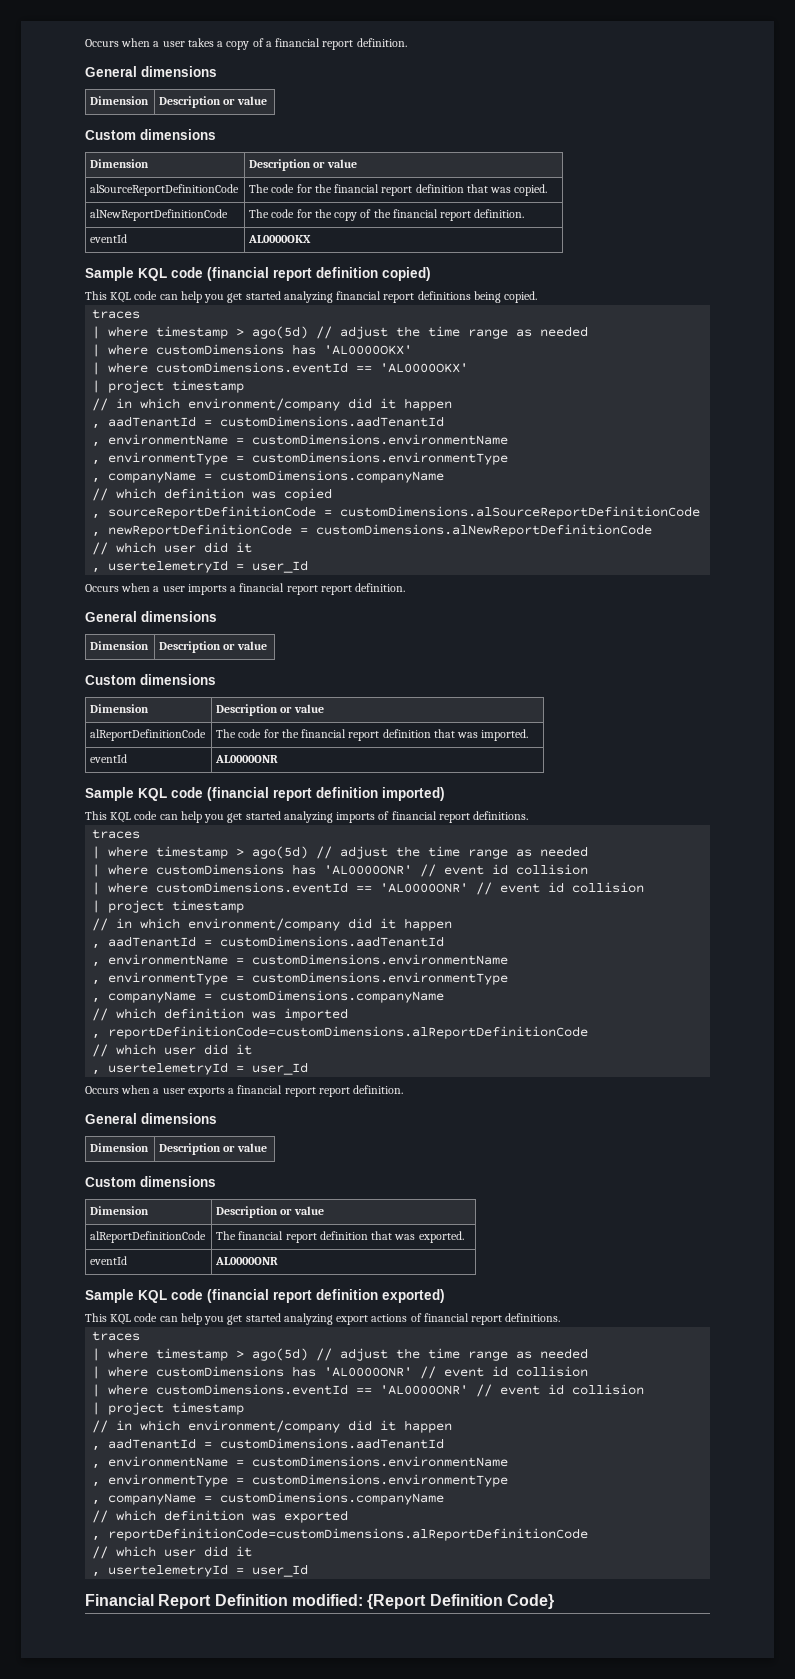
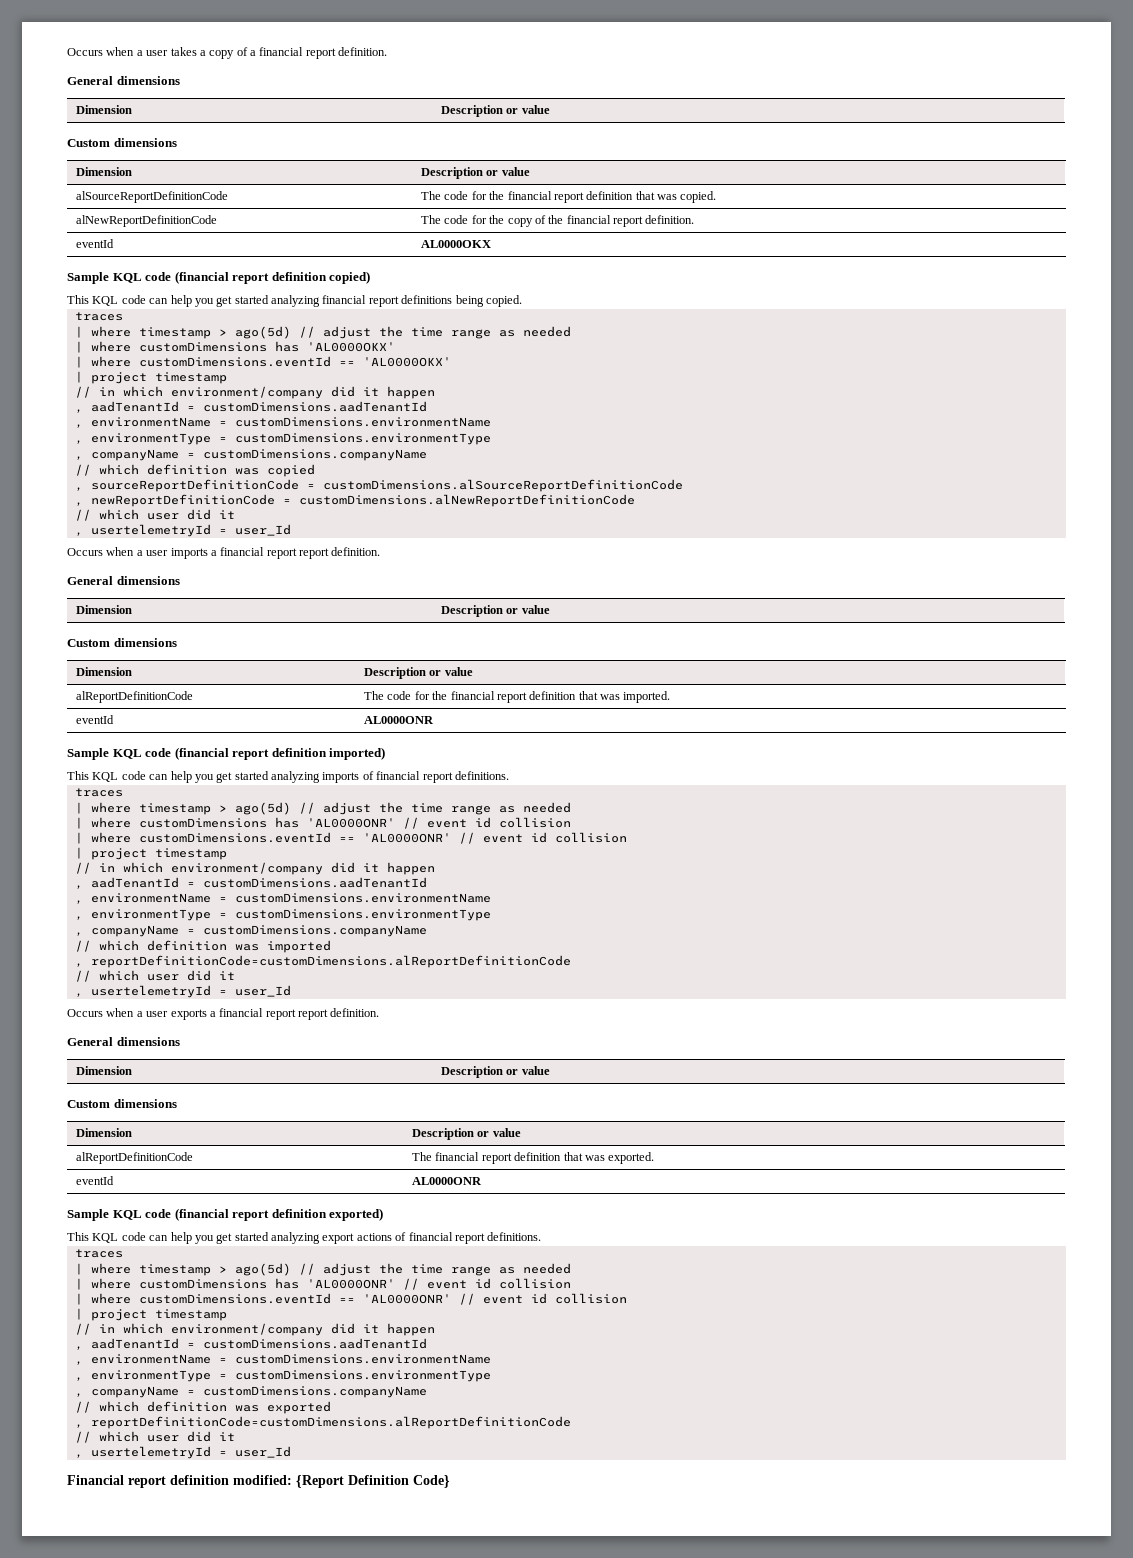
[158,1594,288,1609] Report Definition -> [128,1475,229,1488] report definition

